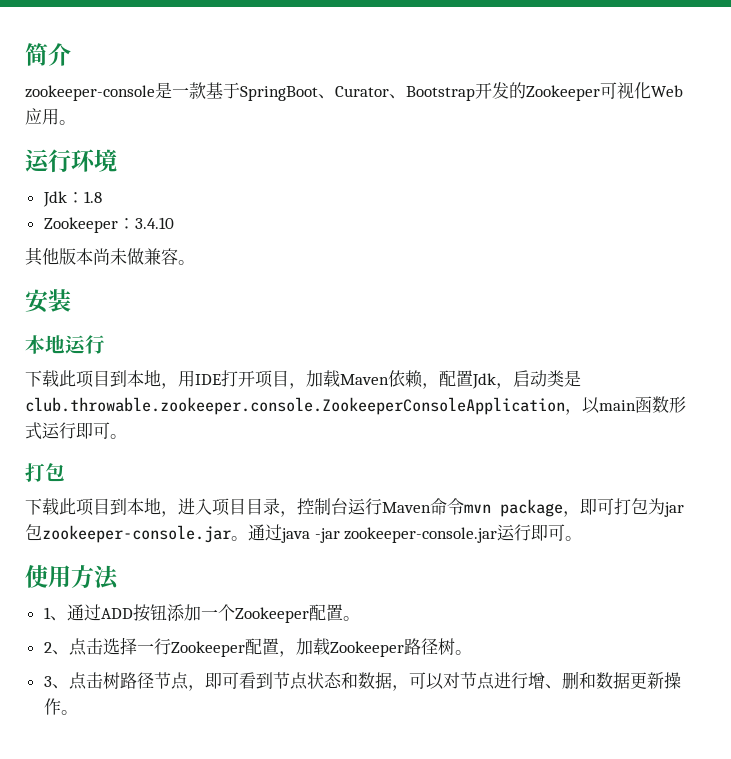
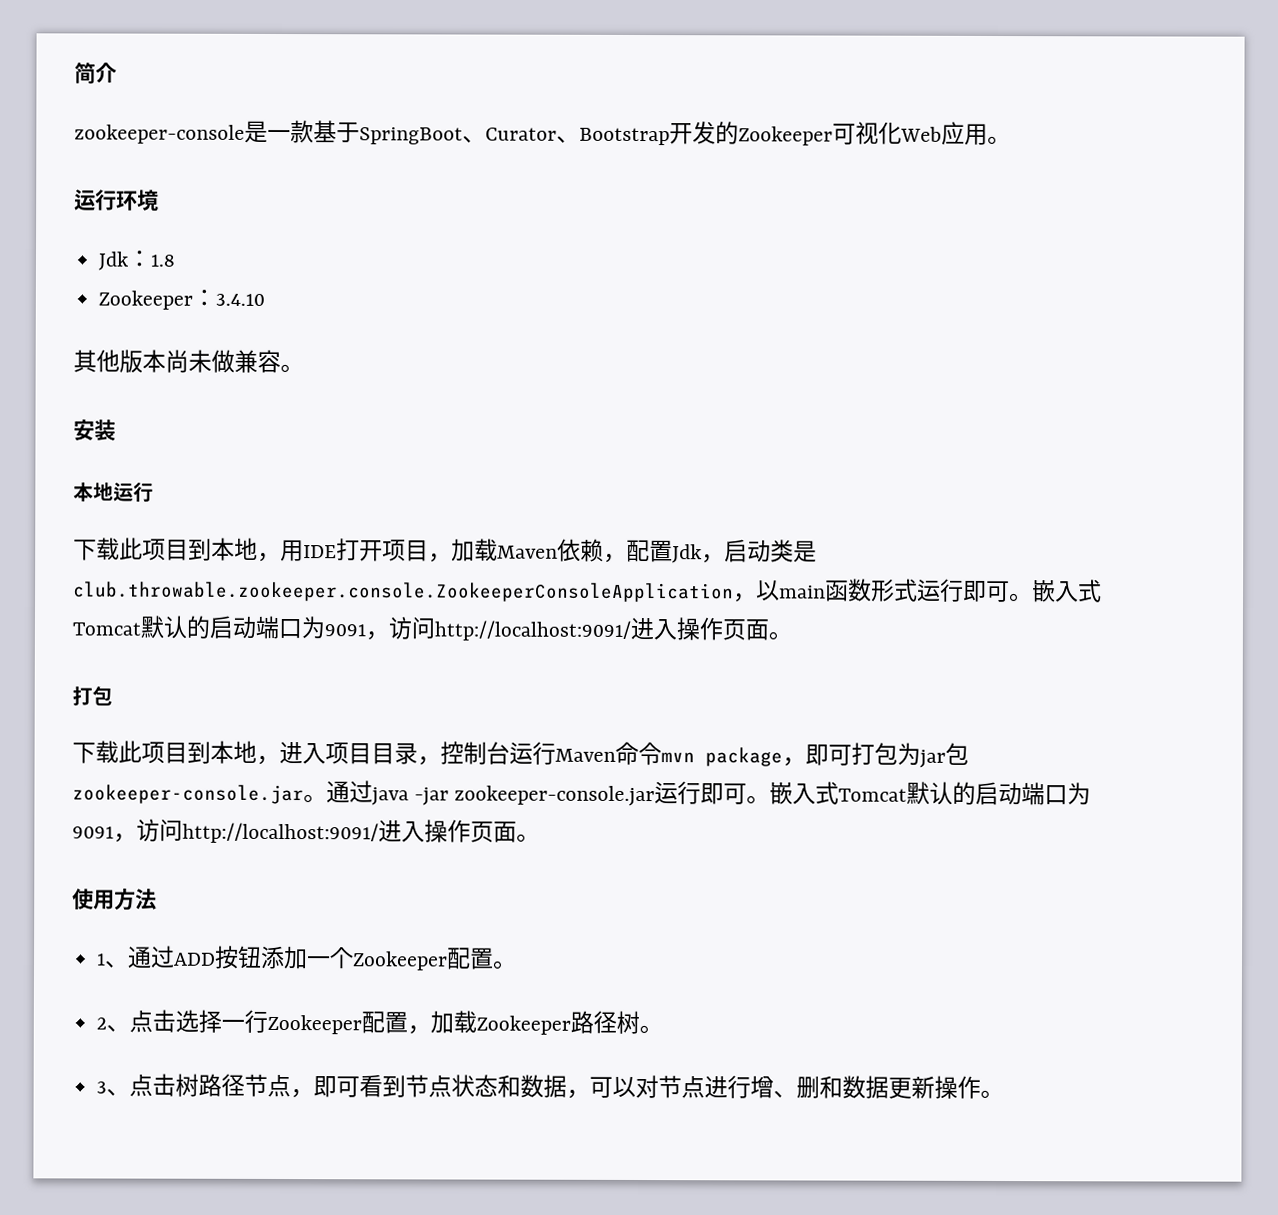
(127, 436) none -> [1032,579,1102,603] [72,615,792,641] 嵌入式Tomcat默认的启动端口为9091，访问http://localhost:9091/进入操作页面。
(583, 538) none -> [769,781,1092,806] [72,818,540,844] 嵌入式Tomcat默认的启动端口为9091，访问http://localhost:9091/进入操作页面。

